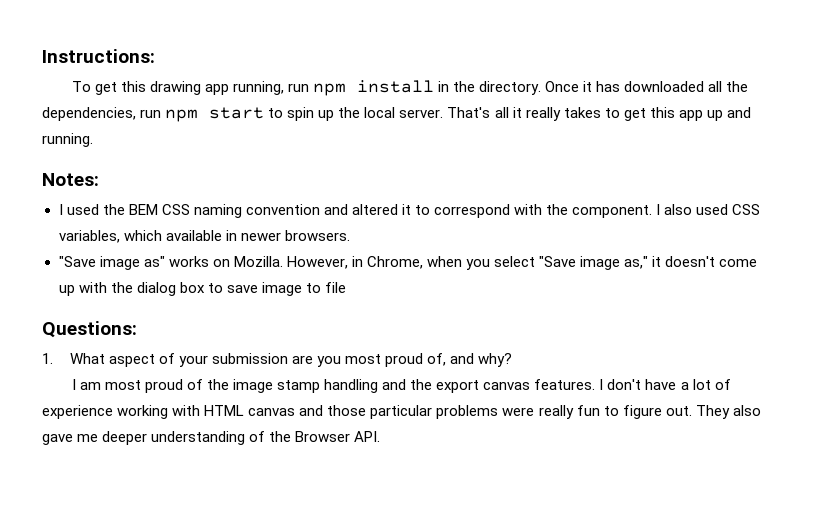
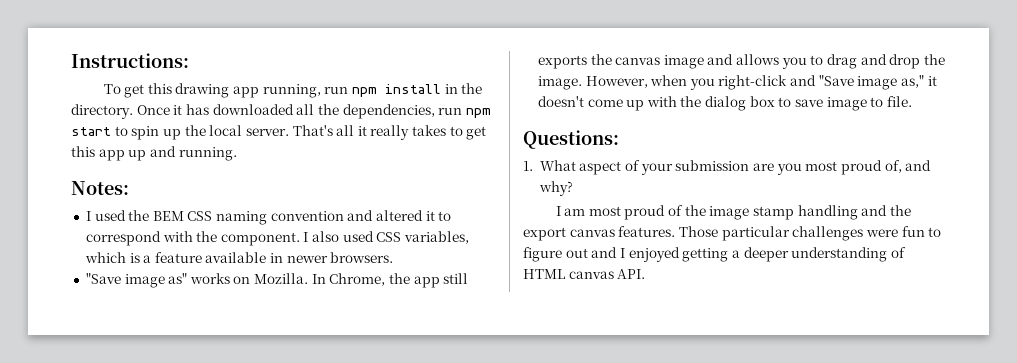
(162, 235) none -> [129,252,202,263] is a feature
[286,256,536,270] However, in Chrome, when you select -> [311,273,469,288] [537,54,945,69] [537,75,817,90] In Chrome, the app still exports the canvas image and allows you to drag and drop the image. However, when you right-click and
[324,282,346,293] file -> [886,96,912,107] file.
[599,379,731,390] [42,405,761,419] [42,434,99,445] I don't have a lot of experience working with HTML canvas and those particular problems were really fun to figure out. They also gave me -> [678,226,942,241] [523,247,740,262] Those particular challenges were fun to figure out and I enjoyed getting a
[269,431,351,442] the Browser -> [523,269,614,279] HTML canvas

